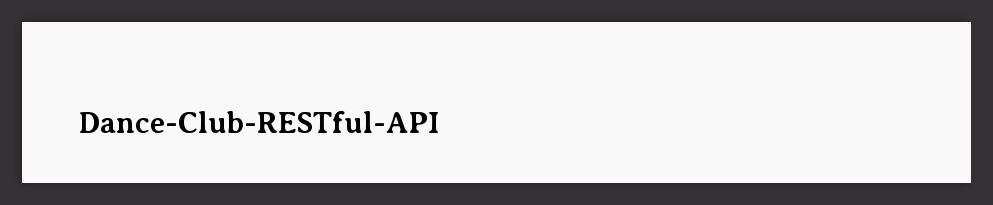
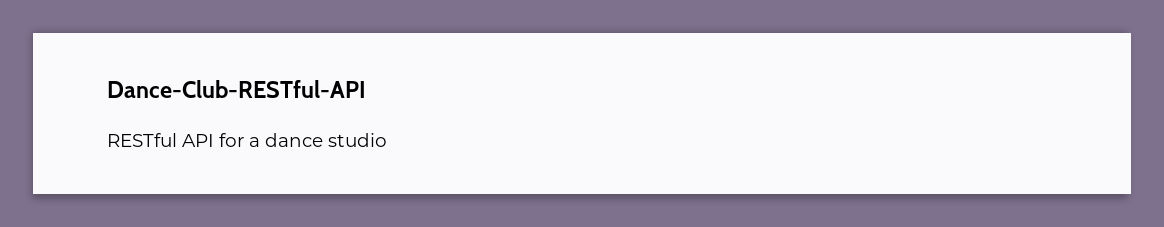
(440, 122) none -> [107,133,387,147] // RESTful API for a dance studio

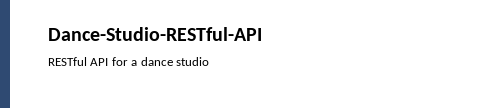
[107,80,366,98] Dance-Club-RESTful-API -> [48,27,262,41] Dance-Studio-RESTful-API

